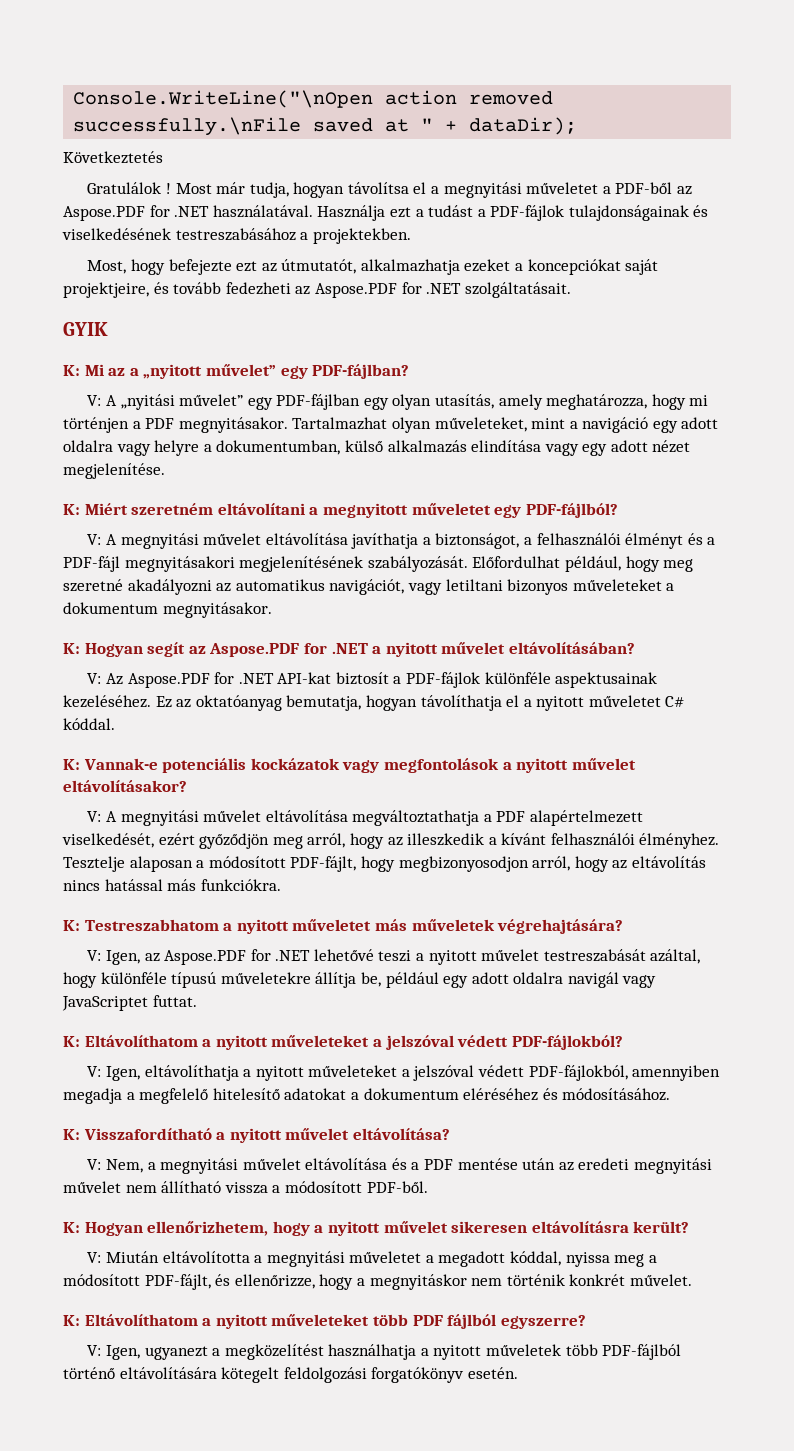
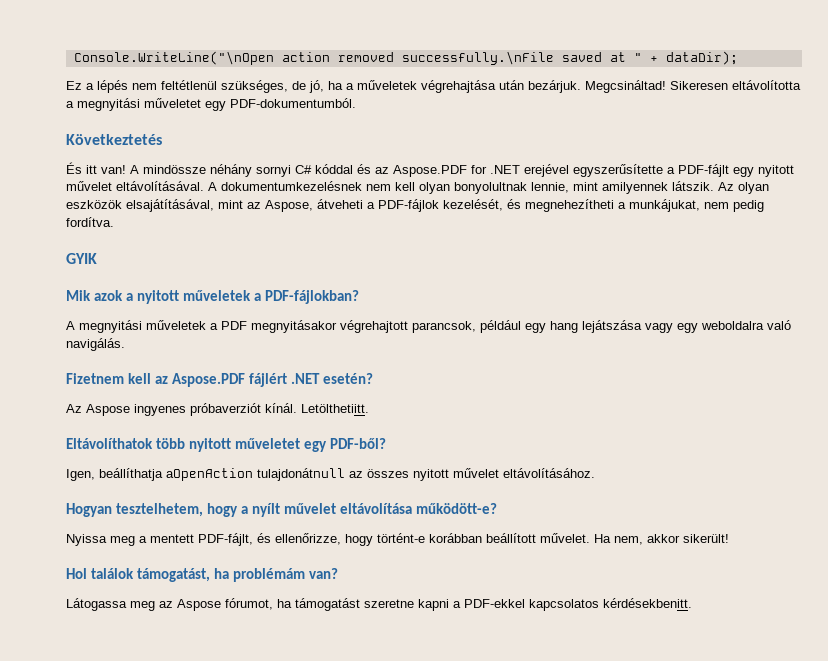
[63,151,163,164] [87,182,693,198] [63,205,709,221] [62,228,411,244] [87,259,659,275] [63,282,571,298] [63,322,108,336] [63,364,410,379] [87,394,709,410] [63,417,719,433] [63,440,691,456] [63,463,165,479] [63,503,618,518] [87,533,716,549] [63,556,694,572] [63,579,675,595] [63,602,272,618] [63,642,635,657] [87,672,658,688] [63,695,686,711] [63,718,115,730] [63,758,636,773] [63,780,187,792] [87,810,644,826] [62,833,720,849] [63,856,706,872] [63,879,281,891] [63,919,624,934] [87,949,701,965] [63,972,657,988] [62,995,197,1011] [63,1035,623,1050] [87,1065,721,1081] [63,1088,671,1104] [63,1128,450,1143] [87,1158,713,1174] [63,1181,428,1194] [63,1221,690,1236] [87,1251,610,1267] Következtetés // Gratulálok ! Most már tudja, hogyan távolítsa el a megnyitási műveletet a PDF-ből az Aspose.PDF for .NET használatával. Használja ezt a tudást a PDF-fájlok tulajdonságainak és viselkedésének testreszabásához a projektekben. // Most, hogy befejezte ezt az útmutatót, alkalmazhatja ezeket a koncepciókat saját projektjeire, és tovább fedezheti az Aspose.PDF for .NET szolgáltatásait. // GYIK // K: Mi az a „nyitott művelet” egy PDF-fájlban? // V: A „nyitási művelet” egy PDF-fájlban egy olyan utasítás, amely meghatározza, hogy mi történjen a PDF megnyitásakor. Tartalmazhat olyan műveleteket, mint a navigáció egy adott oldalra vagy helyre a dokumentumban, külső alkalmazás elindítása vagy egy adott nézet megjelenítése. // K: Miért szeretném eltávolítani a megnyitott műveletet egy PDF-fájlból? // V: A megnyitási művelet eltávolítása javíthatja a biztonságot, a felhasználói élményt és a PDF-fájl megnyitásakori megjelenítésének szabályozását. Előfordulhat például, hogy meg szeretné akadályozni az automatikus navigációt, vagy letiltani bizonyos műveleteket a dokumentum megnyitásakor. // K: Hogyan segít az Aspose.PDF for .NET a nyitott művelet eltávolításában? // V: Az Aspose.PDF for .NET API-kat biztosít a PDF-fájlok különféle aspektusainak kezeléséhez. Ez az oktatóanyag bemutatja, hogyan távolíthatja el a nyitott műveletet C# kóddal. // K: Vannak-e potenciális kockázatok vagy megfontolások a nyitott művelet eltávolításakor? // V: A megnyitási művelet eltávolítása megváltoztathatja a PDF alapértelmezett viselkedését, ezért győződjön meg arról, hogy az illeszkedik a kívánt felhasználói élményhez. Tesztelje alaposan a módosított PDF-fájlt, hogy megbizonyosodjon arról, hogy az eltávolítás nincs hatással más funkciókra. // K: Testreszabhatom a nyitott műveletet más műveletek végrehajtására? // V: Igen, az Aspose.PDF for .NET lehetővé teszi a nyitott művelet testreszabását azáltal, hogy különféle típusú műveletekre állítja be, például egy adott oldalra navigál vagy JavaScriptet futtat. // K: Eltávolíthatom a nyitott műveleteket a jelszóval védett PDF-fájlokból? // V: Igen, eltávolíthatja a nyitott műveleteket a jelszóval védett PDF-fájlokból, amennyiben megadja a megfelelő hitelesítő adatokat a dokumentum eléréséhez és módosításához. // K: Visszafordítható a nyitott művelet eltávolítása? // V: Nem, a megnyitási művelet eltávolítása és a PDF mentése után az eredeti megnyitási művelet nem állítható vissza a módosított PDF-ből. // K: Hogyan ellenőrizhetem, hogy a nyitott művelet sikeresen eltávolításra került? // V: Miután eltávolította a megnyitási műveletet a megadott kóddal, nyissa -> [66,80,801,93] [66,98,356,111] [66,134,162,145] [66,162,794,177] [66,181,769,194] [66,199,764,212] [66,217,114,227] [66,253,97,264] [66,290,360,304] [66,320,791,333] [66,338,125,351] [66,373,374,387] [66,403,369,416] [66,438,387,452] [66,468,595,481] [66,503,498,517] [66,534,107,546] Ez a lépés nem feltétlenül szükséges, de jó, ha a műveletek végrehajtása után bezárjuk. Megcsináltad! Sikeresen eltávolította a megnyitási műveletet egy PDF-dokumentumból. // Következtetés // És itt van! A mindössze néhány sornyi C# kóddal és az Aspose.PDF for .NET erejével egyszerűsítette a PDF-fájlt egy nyitott művelet eltávolításával. A dokumentumkezelésnek nem kell olyan bonyolultnak lennie, mint amilyennek látszik. Az olyan eszközök elsajátításával, mint az Aspose, átveheti a PDF-fájlok kezelését, és megnehezítheti a munkájukat, nem pedig fordítva. // GYIK // Mik azok a nyitott műveletek a PDF-fájlokban? // A megnyitási műveletek a PDF megnyitásakor végrehajtott parancsok, például egy hang lejátszása vagy egy weboldalra való navigálás. // Fizetnem kell az Aspose.PDF fájlért .NET esetén? // Az Aspose ingyenes próbaverziót kínál. Letölthetiitt. // Eltávolíthatok több nyitott műveletet egy PDF-ből? // Igen, beállíthatja aOpenAction tulajdonátnull az összes nyitott művelet eltávolításához. // Hogyan tesztelhetem, hogy a nyílt művelet eltávolítása működött-e? // Nyissa
[63,1274,140,1286] módosított -> [150,534,194,543] mentett
[356,1274,692,1290] [63,1314,586,1329] [87,1344,682,1360] [63,1367,518,1383] a megnyitáskor nem történik konkrét művelet. // K: Eltávolíthatom a nyitott műveleteket több PDF fájlból egyszerre? // V: Igen, ugyanezt a megközelítést használhatja a nyitott műveletek több PDF-fájlból történő eltávolítására kötegelt feldolgozási forgatókönyv esetén. -> [377,533,729,545] [66,568,339,582] [66,598,692,611] történt-e korábban beállított művelet. Ha nem, akkor sikerült! // Hol találok támogatást, ha problémám van? // Látogassa meg az Aspose fórumot, ha támogatást szeretne kapni a PDF-ekkel kapcsolatos kérdésekbenitt.

